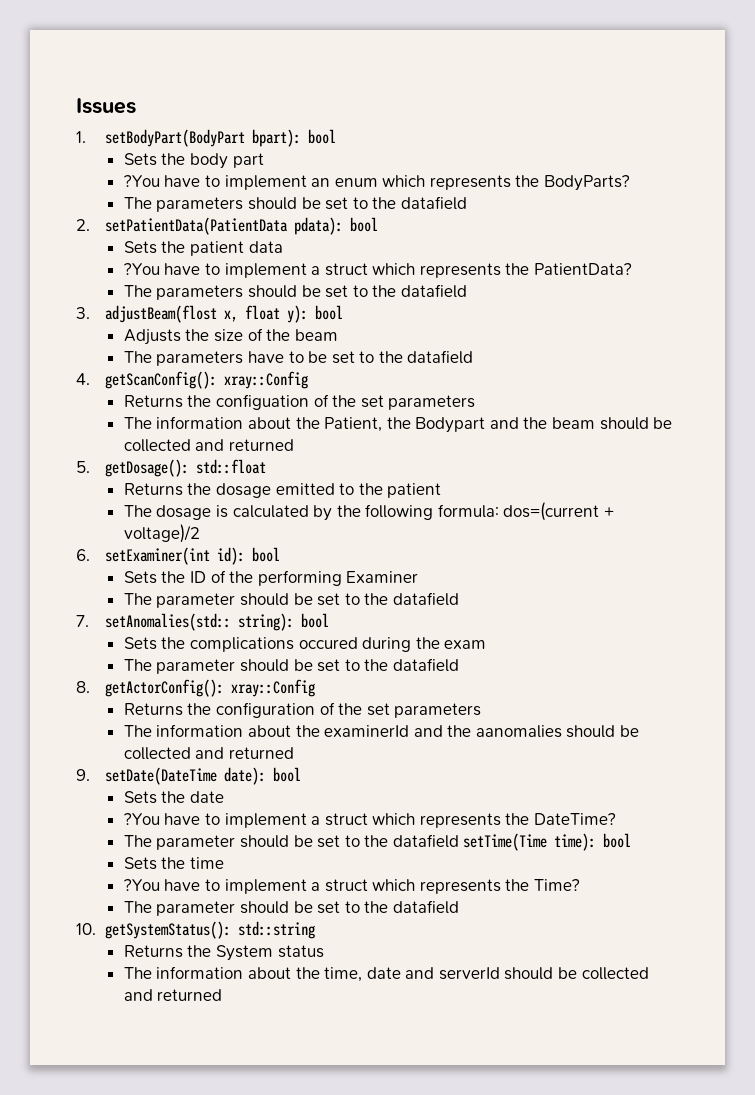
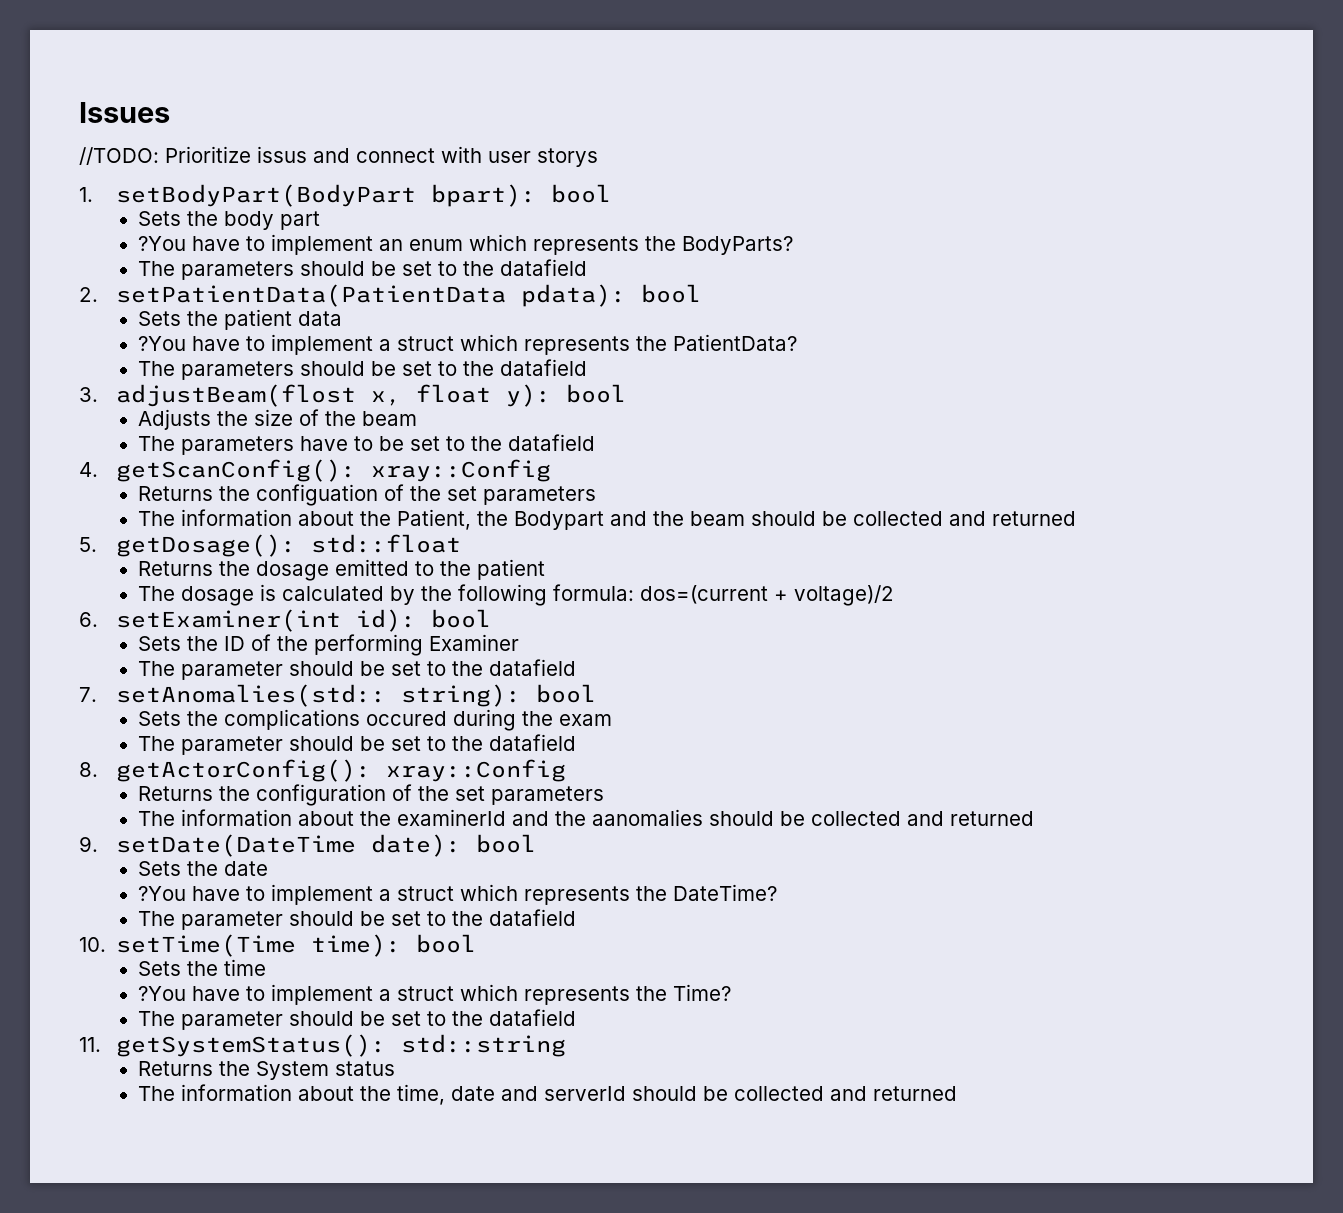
(136, 106) none -> [79,146,598,167] // //TODO: Prioritize issus and connect with user storys
(459, 841) none -> [79,937,106,952] // 10.
[76,923,96,935] 10. -> [79,1037,101,1052] 11.

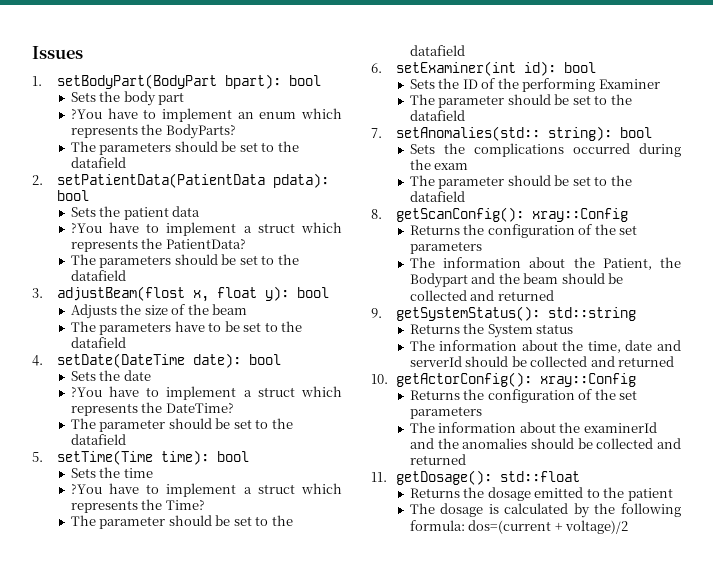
[79,146,598,167] // //TODO: Prioritize issus and connect with user storys -> (83, 52) none
[115,459,551,482] [138,484,597,506] [138,509,1077,530] [79,534,461,557] [138,559,546,581] [138,584,895,606] [79,609,491,632] [138,634,520,656] [138,659,577,680] [79,684,596,707] [138,709,613,731] [138,734,577,755] [79,759,566,782] [138,784,605,806] [138,809,1035,826] [79,836,98,852] getScanConfig(): xray::Config // Returns the configuation of the set parameters // The information about the Patient, the Bodypart and the beam should be collected and returned // 5. getDosage(): std::float // Returns the dosage emitted to the patient // The dosage is calculated by the following formula: dos=(current + voltage)/2 // 6. setExaminer(int id): bool // Sets the ID of the performing Examiner // The parameter should be set to the datafield // 7. setAnomalies(std:: string): bool // Sets the complications occured during the exam // The parameter should be set to the datafield // 8. getActorConfig(): xray::Config // Returns the configuration of the set parameters // The information about the examinerId and the aanomalies should be collected and returned // 9. -> (43, 360) none
[79,937,106,952] 10. -> [32,452,43,462] 5.
[79,1037,101,1052] 11. -> [371,61,596,76] [409,78,660,92] [409,94,632,108] [409,110,465,121] [371,126,652,141] [409,143,681,157] [409,159,469,170] [409,175,632,189] [409,191,465,202] [371,207,628,222] [409,224,638,238] [409,241,482,254] [409,257,681,270] [409,273,624,288] [409,290,554,301] [371,308,382,318] 6. setExaminer(int id): bool // Sets the ID of the performing Examiner // The parameter should be set to the datafield // 7. setAnomalies(std:: string): bool // Sets the complications occurred during the exam // The parameter should be set to the datafield // 8. getScanConfig(): xray::Config // Returns the configuration of the set parameters // The information about the Patient, the Bodypart and the beam should be collected and returned // 9.
(958, 1093) none -> [371,372,636,387] [409,389,638,403] [409,406,482,419] [409,422,657,433] [409,438,681,449] [409,454,466,465] [371,470,580,485] [409,487,673,501] [409,503,681,518] [409,520,629,534] // 10. getActorConfig(): xray::Config // Returns the configuration of the set parameters // The information about the examinerId and the anomalies should be collected and returned // 11. getDosage(): std::float // Returns the dosage emitted to the patient // The dosage is calculated by the following formula: dos=(current + voltage)/2

